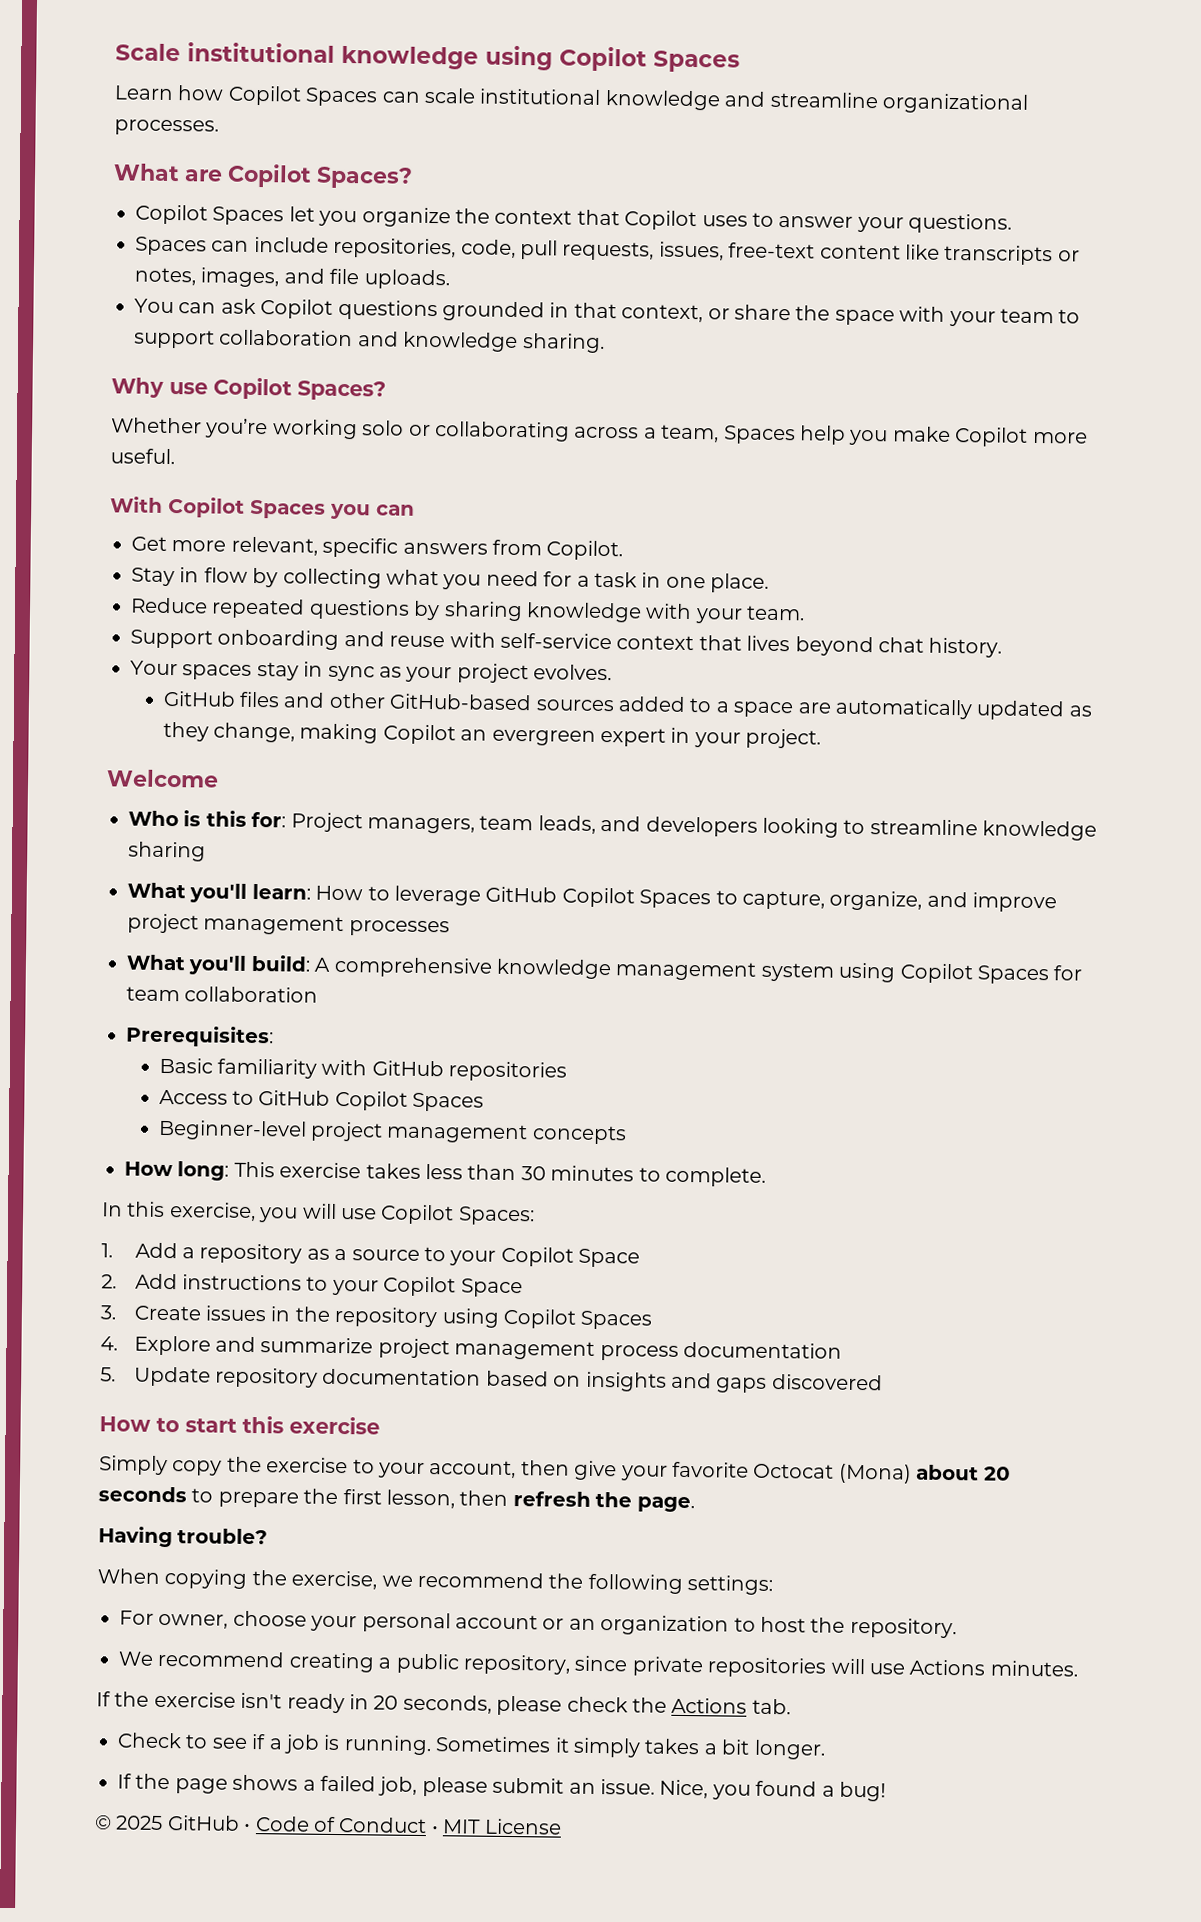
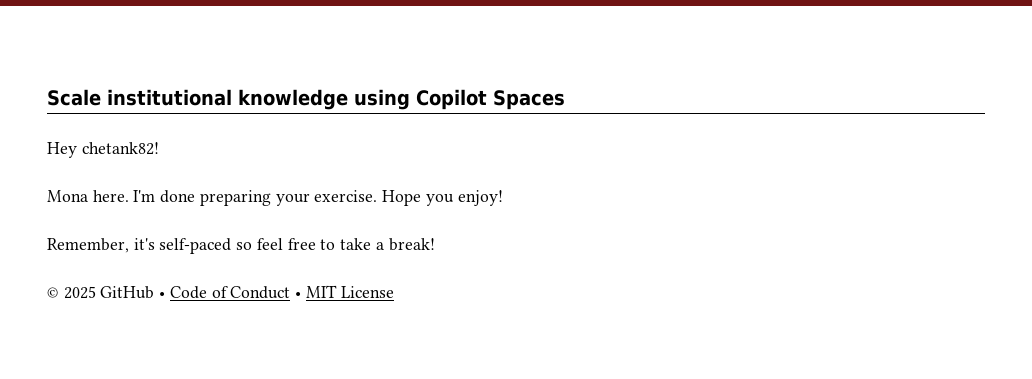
[114,85,1029,114] [114,119,219,136] [113,163,413,189] [135,204,1013,234] [135,236,1080,266] [134,267,450,290] [134,298,1081,327] [134,329,605,354] [111,377,386,401] [111,417,1088,447] [110,448,175,465] [110,496,415,520] [131,536,624,561] [131,567,770,593] [130,597,806,624] [130,629,1003,658] [130,660,613,684] [162,690,1092,721] [162,721,822,749] [106,769,219,788] [128,810,1098,841] [128,841,206,862] [127,882,1058,913] [127,913,450,937] [126,954,1083,985] [126,986,319,1003] [125,1025,274,1048] [158,1057,568,1082] [158,1089,485,1112] [157,1119,627,1145] [124,1161,766,1187] [102,1201,535,1226] [101,1242,641,1268] [101,1273,523,1298] [100,1305,653,1330] [100,1335,843,1361] [100,1366,883,1393] [99,1415,380,1435] [99,1455,1011,1484] [98,1486,695,1513] [98,1526,269,1548] [97,1568,774,1596] [119,1610,957,1639] [118,1650,1078,1678] [96,1691,791,1716] [117,1732,826,1760] [117,1773,886,1802] Learn how Copilot Spaces can scale institutional knowledge and streamline organizational processes. // What are Copilot Spaces? // Copilot Spaces let you organize the context that Copilot uses to answer your questions. // Spaces can include repositories, code, pull requests, issues, free-text content like transcripts or notes, images, and file uploads. // You can ask Copilot questions grounded in that context, or share the space with your team to support collaboration and knowledge sharing. // Why use Copilot Spaces? // Whether you’re working solo or collaborating across a team, Spaces help you make Copilot more useful. // With Copilot Spaces you can // Get more relevant, specific answers from Copilot. // Stay in flow by collecting what you need for a task in one place. // Reduce repeated questions by sharing knowledge with your team. // Support onboarding and reuse with self-service context that lives beyond chat history. // Your spaces stay in sync as your project evolves. // GitHub files and other GitHub-based sources added to a space are automatically updated as they change, making Copilot an evergreen expert in your project. // Welcome // Who is this for: Project managers, team leads, and developers looking to streamline knowledge sharing // What you'll learn: How to leverage GitHub Copilot Spaces to capture, organize, and improve project management processes // What you'll build: A comprehensive knowledge management system using Copilot Spaces for team collaboration // Prerequisites: // Basic familiarity with GitHub repositories // Access to GitHub Copilot Spaces // Beginner-level project management concepts // How long: This exercise takes less than 30 minutes to complete. // In this exercise, you will use Copilot Spaces: // 1. Add a repository as a source to your Copilot Space // 2. Add instructions to your Copilot Space // 3. Create issues in the repository using Copilot Spaces // 4. Explore and summarize project management process documentation // 5. Update repository documentation based on insights and gaps discovered // How to start this exercise // Simply copy the exercise to your account, then give your favorite Octocat (Mona) about 20 seconds to prepare the first lesson, then refresh the page. // Having trouble? // When copying the exercise, we recommend the following settings: // For owner, choose your personal account or an organization to host the repository. // We recommend creating a public repository, since private repositories will use Actions minutes. // If the exercise isn't ready in 20 seconds, please check the Actions tab. // Check to see if a job is running. Sometimes it simply takes a bit longer. // If the page shows a failed job, please submit an issue. Nice, you found a bug! -> [47,142,159,158] [47,190,503,206] [47,238,435,254] Hey chetank82! // Mona here. I'm done preparing your exercise. Hope you enjoy! // Remember, it's self-paced so feel free to take a break!

